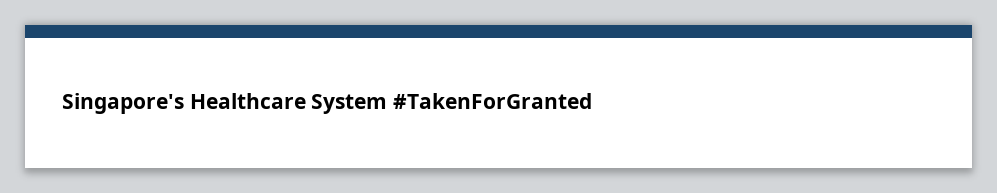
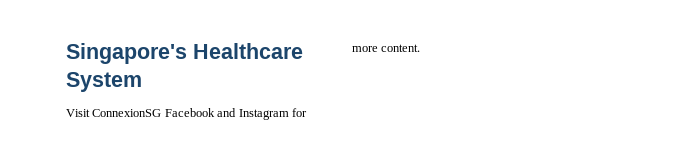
[393,93,593,109] #TakenForGranted -> [66,108,307,120] [352,44,421,52] // Visit ConnexionSG Facebook and Instagram for more content.

